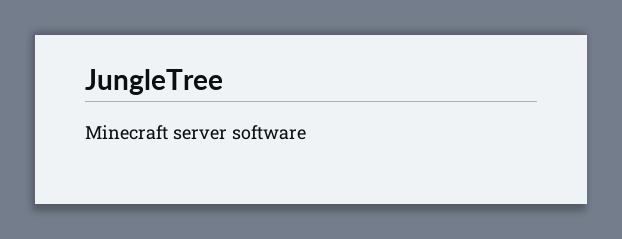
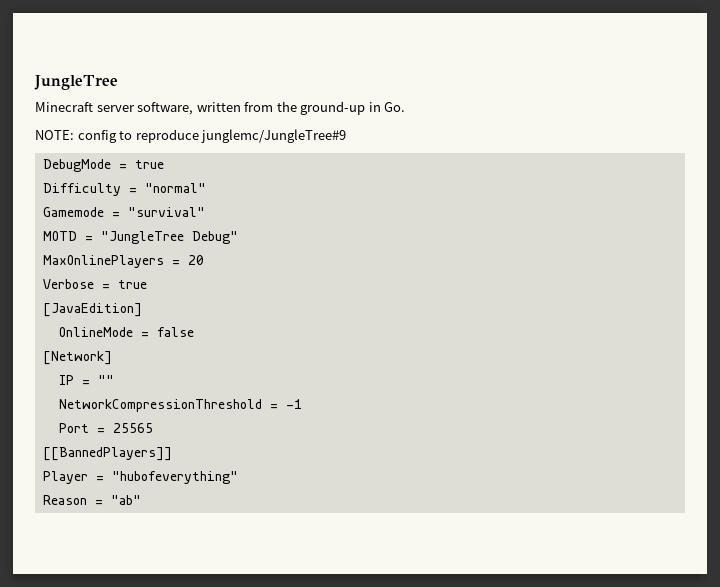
[231,125,306,140] software -> [137,101,406,115] [35,129,347,143] [42,159,164,172] [42,183,206,196] [42,207,205,217] [42,231,238,244] [42,255,204,268] [42,279,147,289] [42,303,142,317] [58,327,194,337] [42,351,112,365] [58,375,114,385] [58,399,302,412] [58,423,153,433] [42,447,172,461] [42,471,238,484] [42,495,141,505] software, written from the ground-up in Go. // NOTE: config to reproduce junglemc/JungleTree#9 // DebugMode = true // Difficulty = "normal" // Gamemode = "survival" // MOTD = "JungleTree Debug" // MaxOnlinePlayers = 20 // Verbose = true // [JavaEdition] // OnlineMode = false // [Network] // IP = "" // NetworkCompressionThreshold = -1 // Port = 25565 // [[BannedPlayers]] // Player = "hubofeverything" // Reason = "ab"

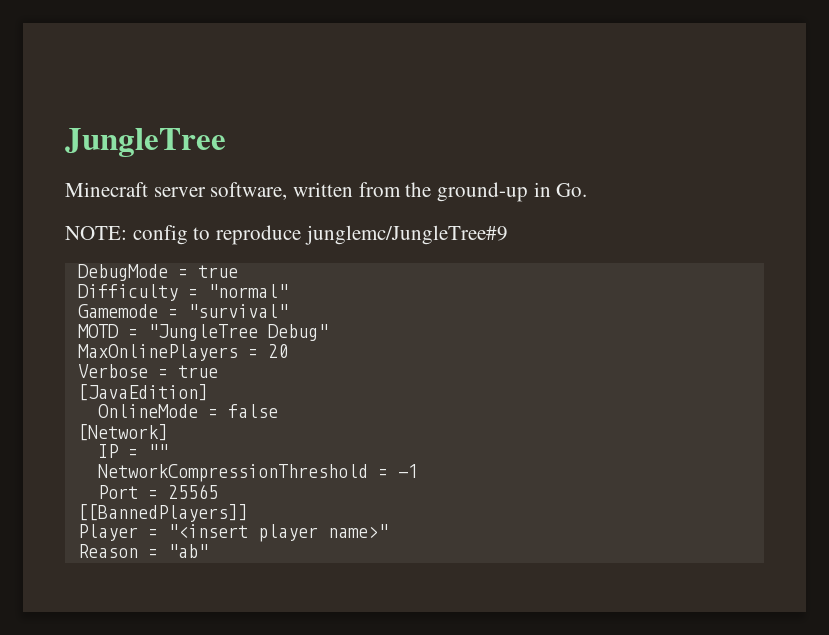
[111,471,238,484] "hubofeverything" -> [167,524,388,542] "<insert player name>"

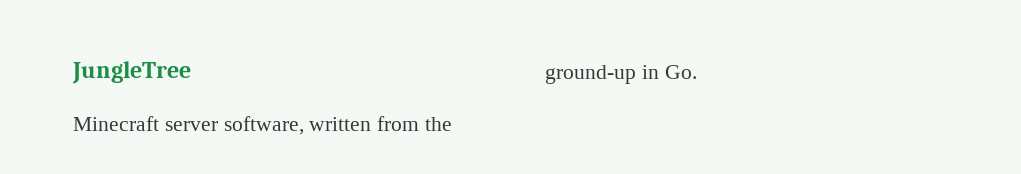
[65,225,508,245] [77,264,238,281] [77,284,288,301] [77,304,288,318] [77,324,328,341] [77,344,288,361] [77,364,218,378] [77,384,208,401] [97,404,278,418] [77,424,168,441] [97,444,168,458] [97,464,418,482] [97,484,218,499] [77,504,248,522] [77,524,388,542] [77,544,208,558] // NOTE: config to reproduce junglemc/JungleTree#9 // DebugMode = true // Difficulty = "normal" // Gamemode = "survival" // MOTD = "JungleTree Debug" // MaxOnlinePlayers = 20 // Verbose = true // [JavaEdition] // OnlineMode = false // [Network] // IP = "" // NetworkCompressionThreshold = -1 // Port = 25565 // [[BannedPlayers]] // Player = "<insert player name>" // Reason = "ab" -> (697, 72) none

